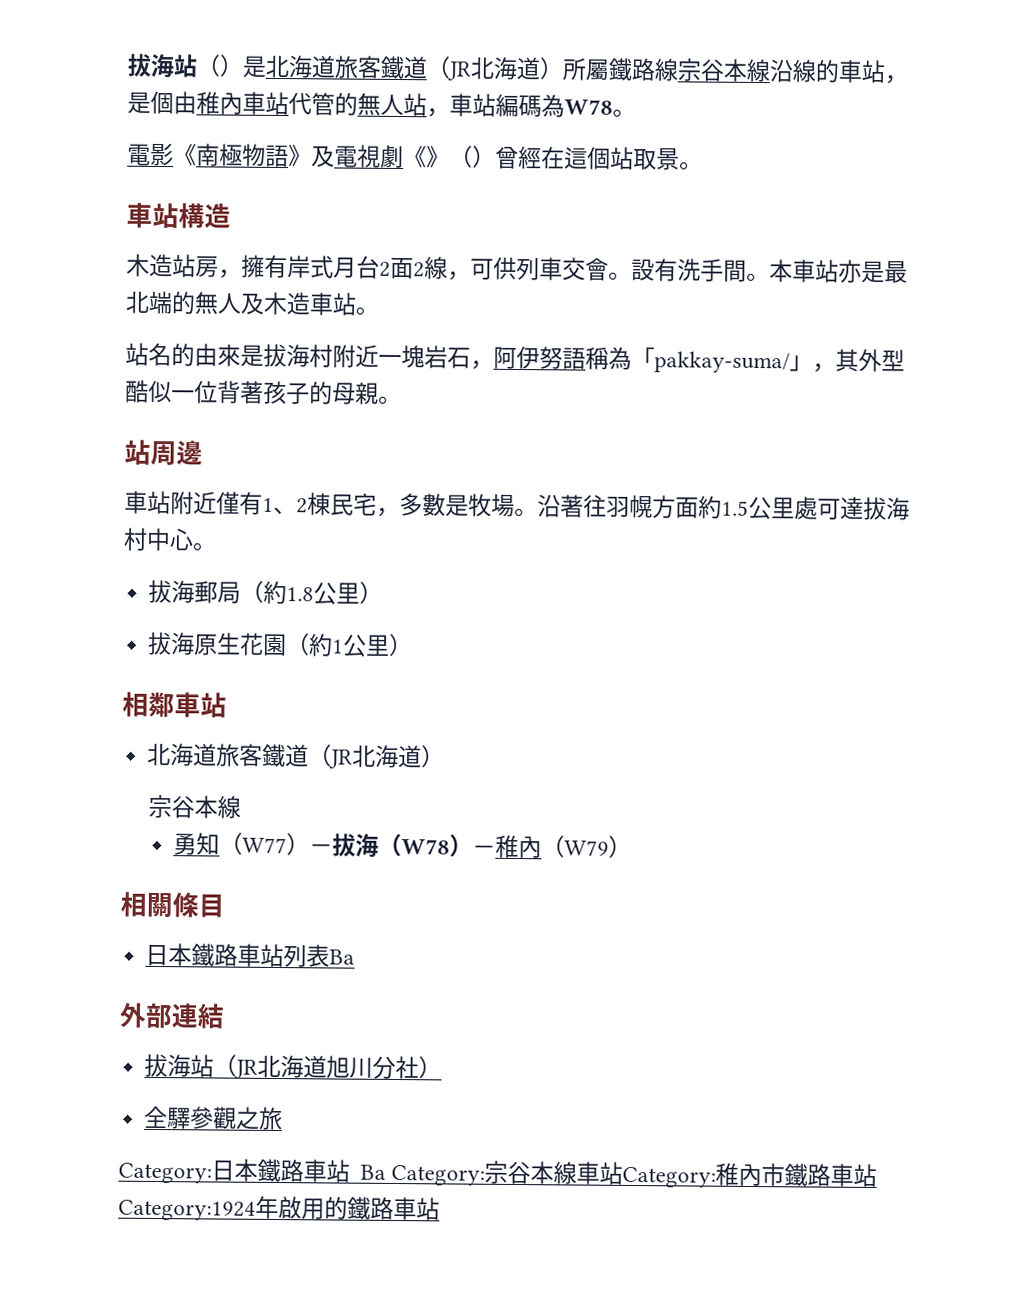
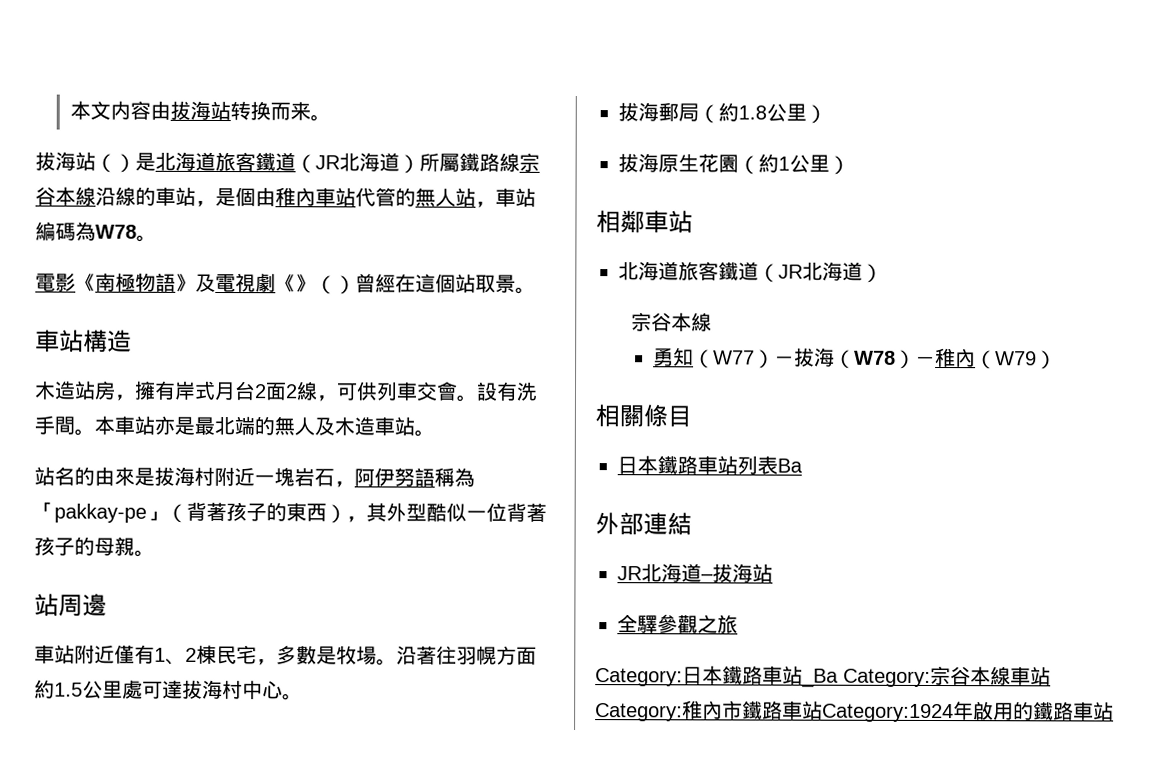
(127, 65) none -> [69,100,331,122] 本文内容由拔海站转换而来。 //
[654,351,813,374] pakkay-suma/」 -> [54,501,347,524] pakkay-pe」（背著孩子的東西）
[144,1053,443,1080] 拔海站（JR北海道旭川分社） -> [617,563,773,583] JR北海道–拔海站

